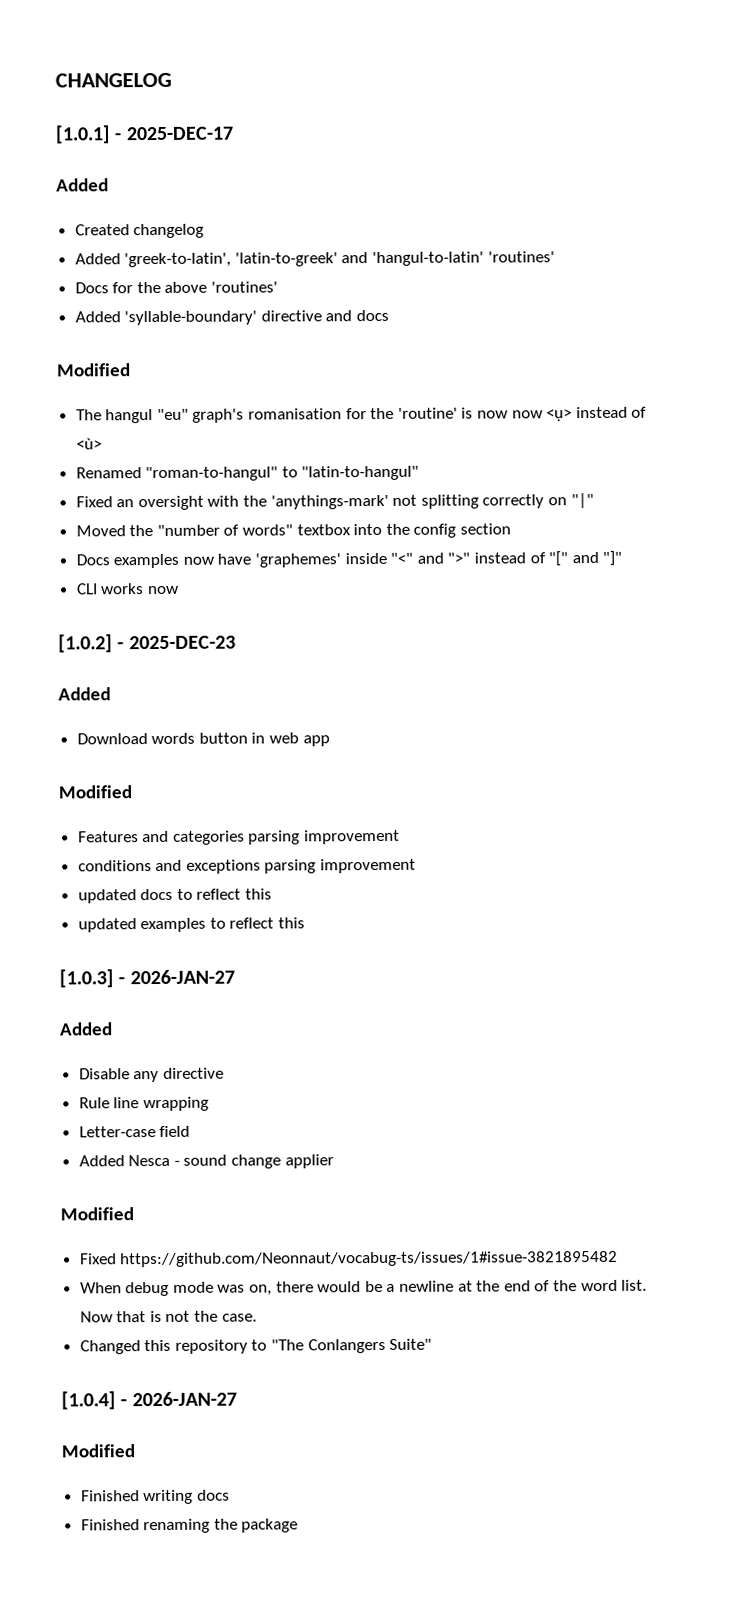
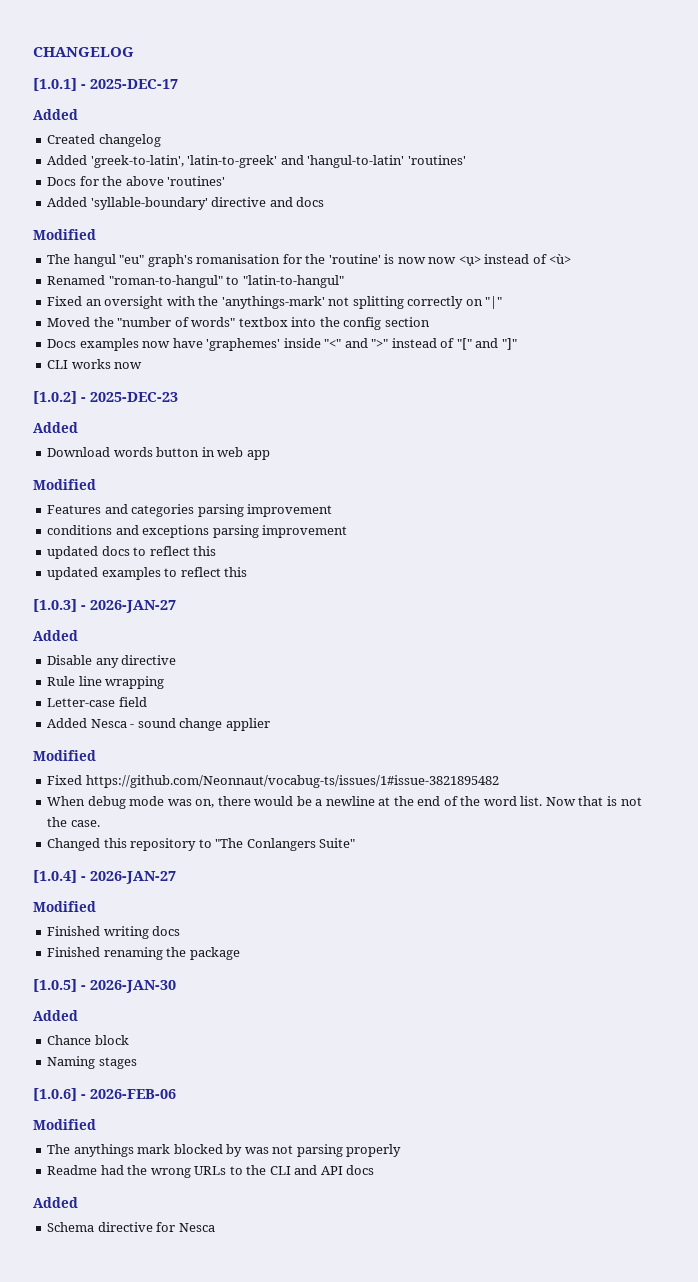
(299, 1525) none -> [33,979,176,993] [33,1010,78,1021] [47,1035,129,1045] [47,1056,137,1069] [33,1088,176,1101] [33,1119,96,1130] [47,1144,402,1157] [47,1165,375,1178] [33,1197,78,1208] [47,1222,215,1232] // [1.0.5] - 2026-JAN-30 // Added // Chance block // Naming stages // [1.0.6] - 2026-FEB-06 // Modified // The anythings mark blocked by was not parsing properly // Readme had the wrong URLs to the CLI and API docs // Added // Schema directive for Nesca

